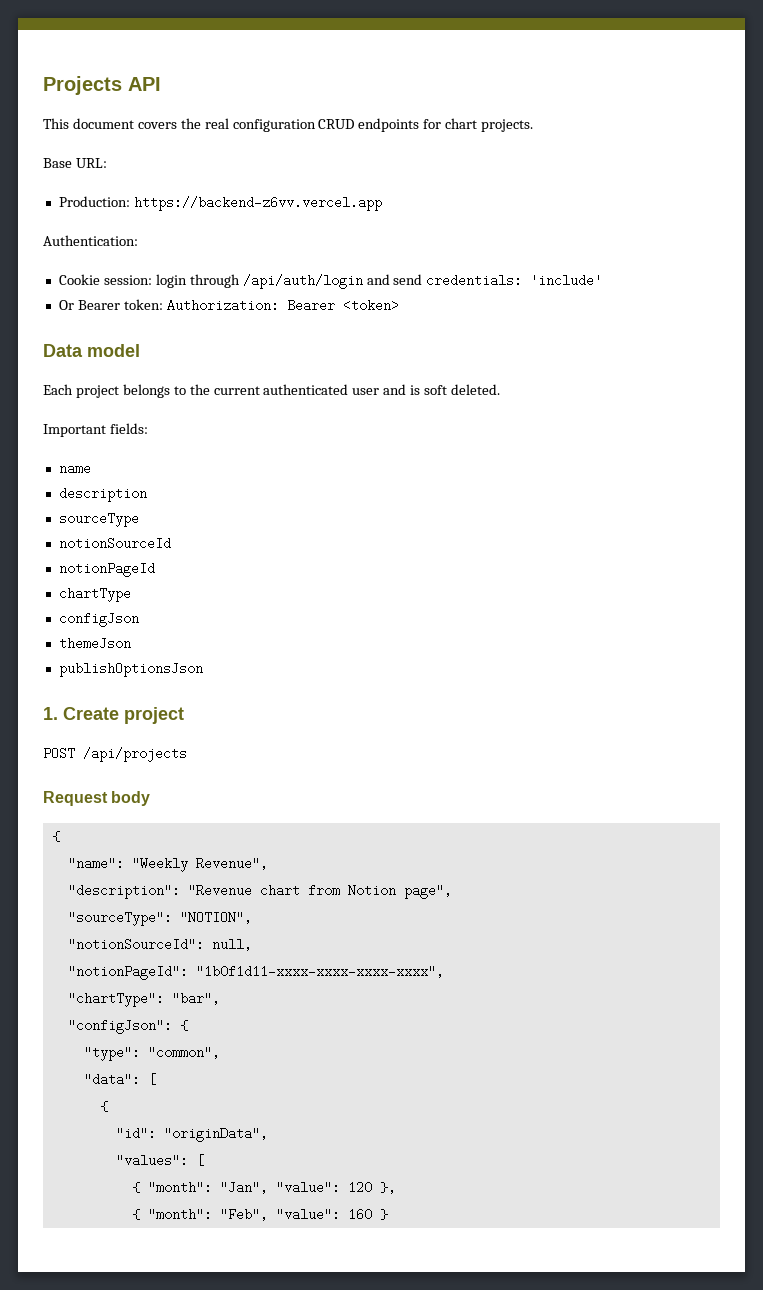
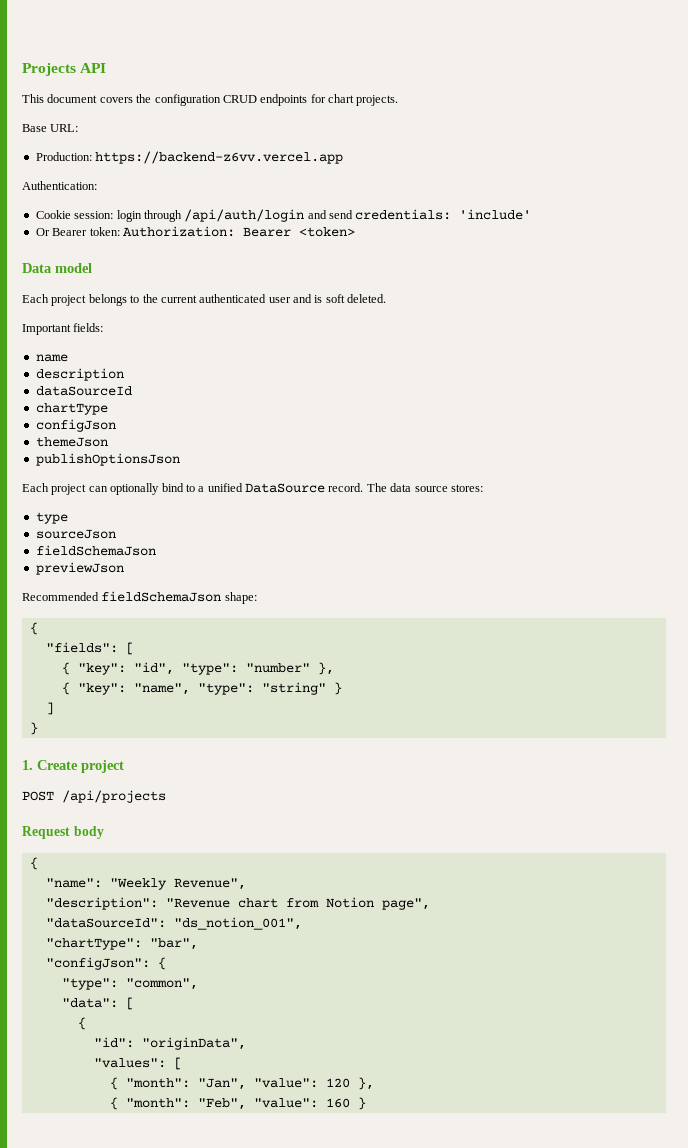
[204,118,229,129] real -> (152, 98) none
[58,512,139,527] [58,537,171,550] [58,562,155,577] sourceType // notionSourceId // notionPageId -> [35,386,132,396] dataSourceId
(203, 669) none -> [22,483,483,495] [35,512,68,524] [35,529,116,539] [35,545,156,556] [35,562,124,575] [22,591,257,604] [29,622,38,635] [45,642,134,655] [61,662,334,675] [61,682,342,695] [45,702,54,715] [29,722,38,735] // Each project can optionally bind to a unified DataSource record. The data source stores: // type // sourceJson // fieldSchemaJson // previewJson // Recommended fieldSchemaJson shape: // { // "fields": [ // { "key": "id", "type": "number" }, // { "key": "name", "type": "string" } // ] // }
[67,911,252,926] [67,938,252,951] [67,965,444,980] "sourceType": "NOTION", // "notionSourceId": null, // "notionPageId": "1b0f1d11-xxxx-xxxx-xxxx-xxxx", -> [45,917,302,930] "dataSourceId": "ds_notion_001",

